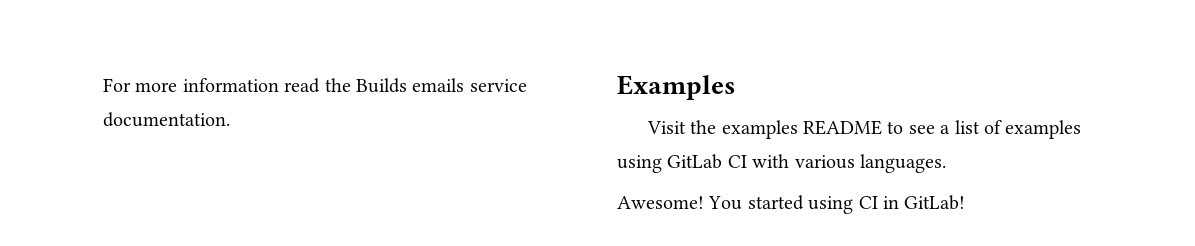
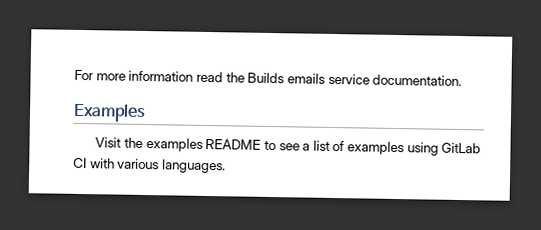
[617,195,966,214] // Awesome! You started using CI in GitLab! -> (226, 166) none

